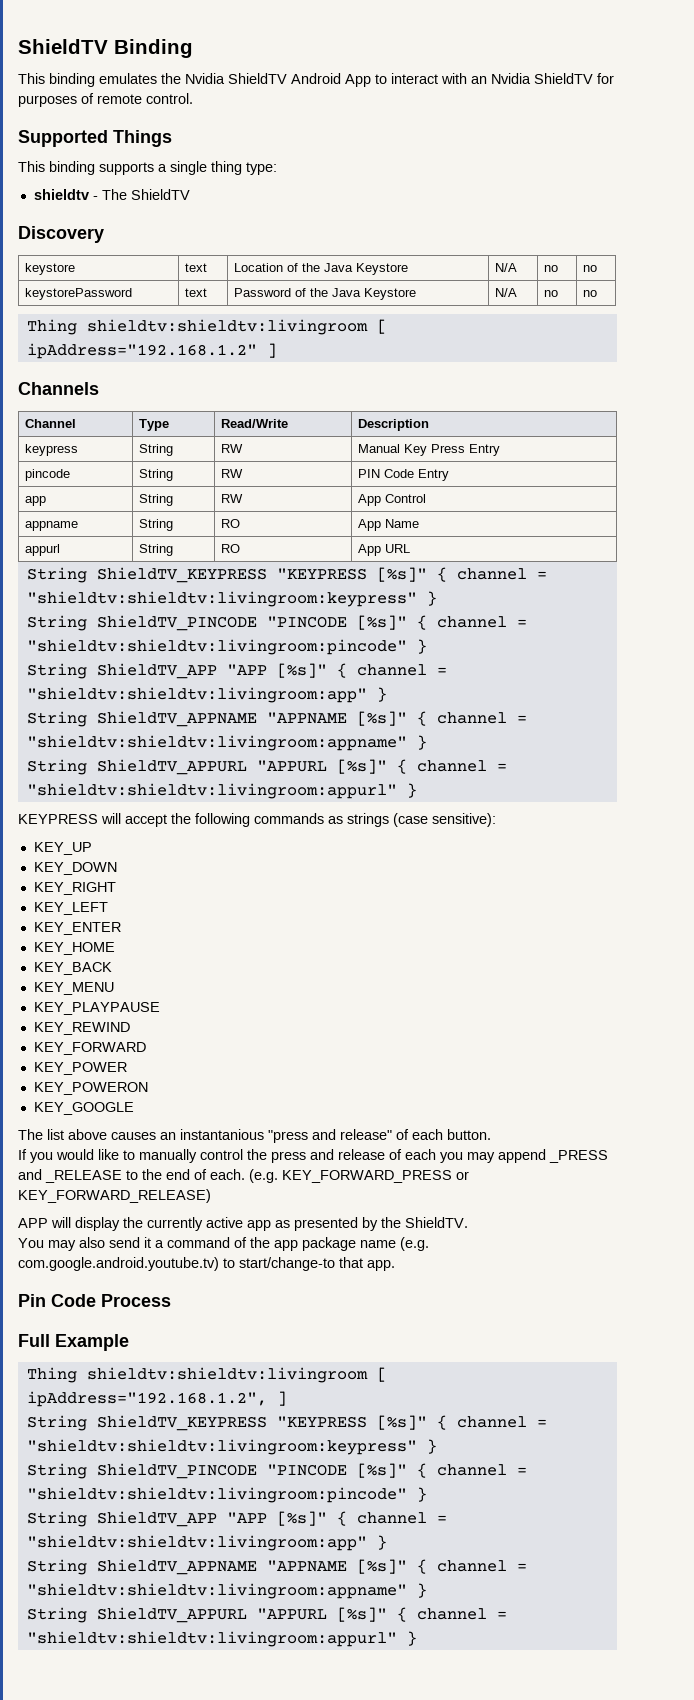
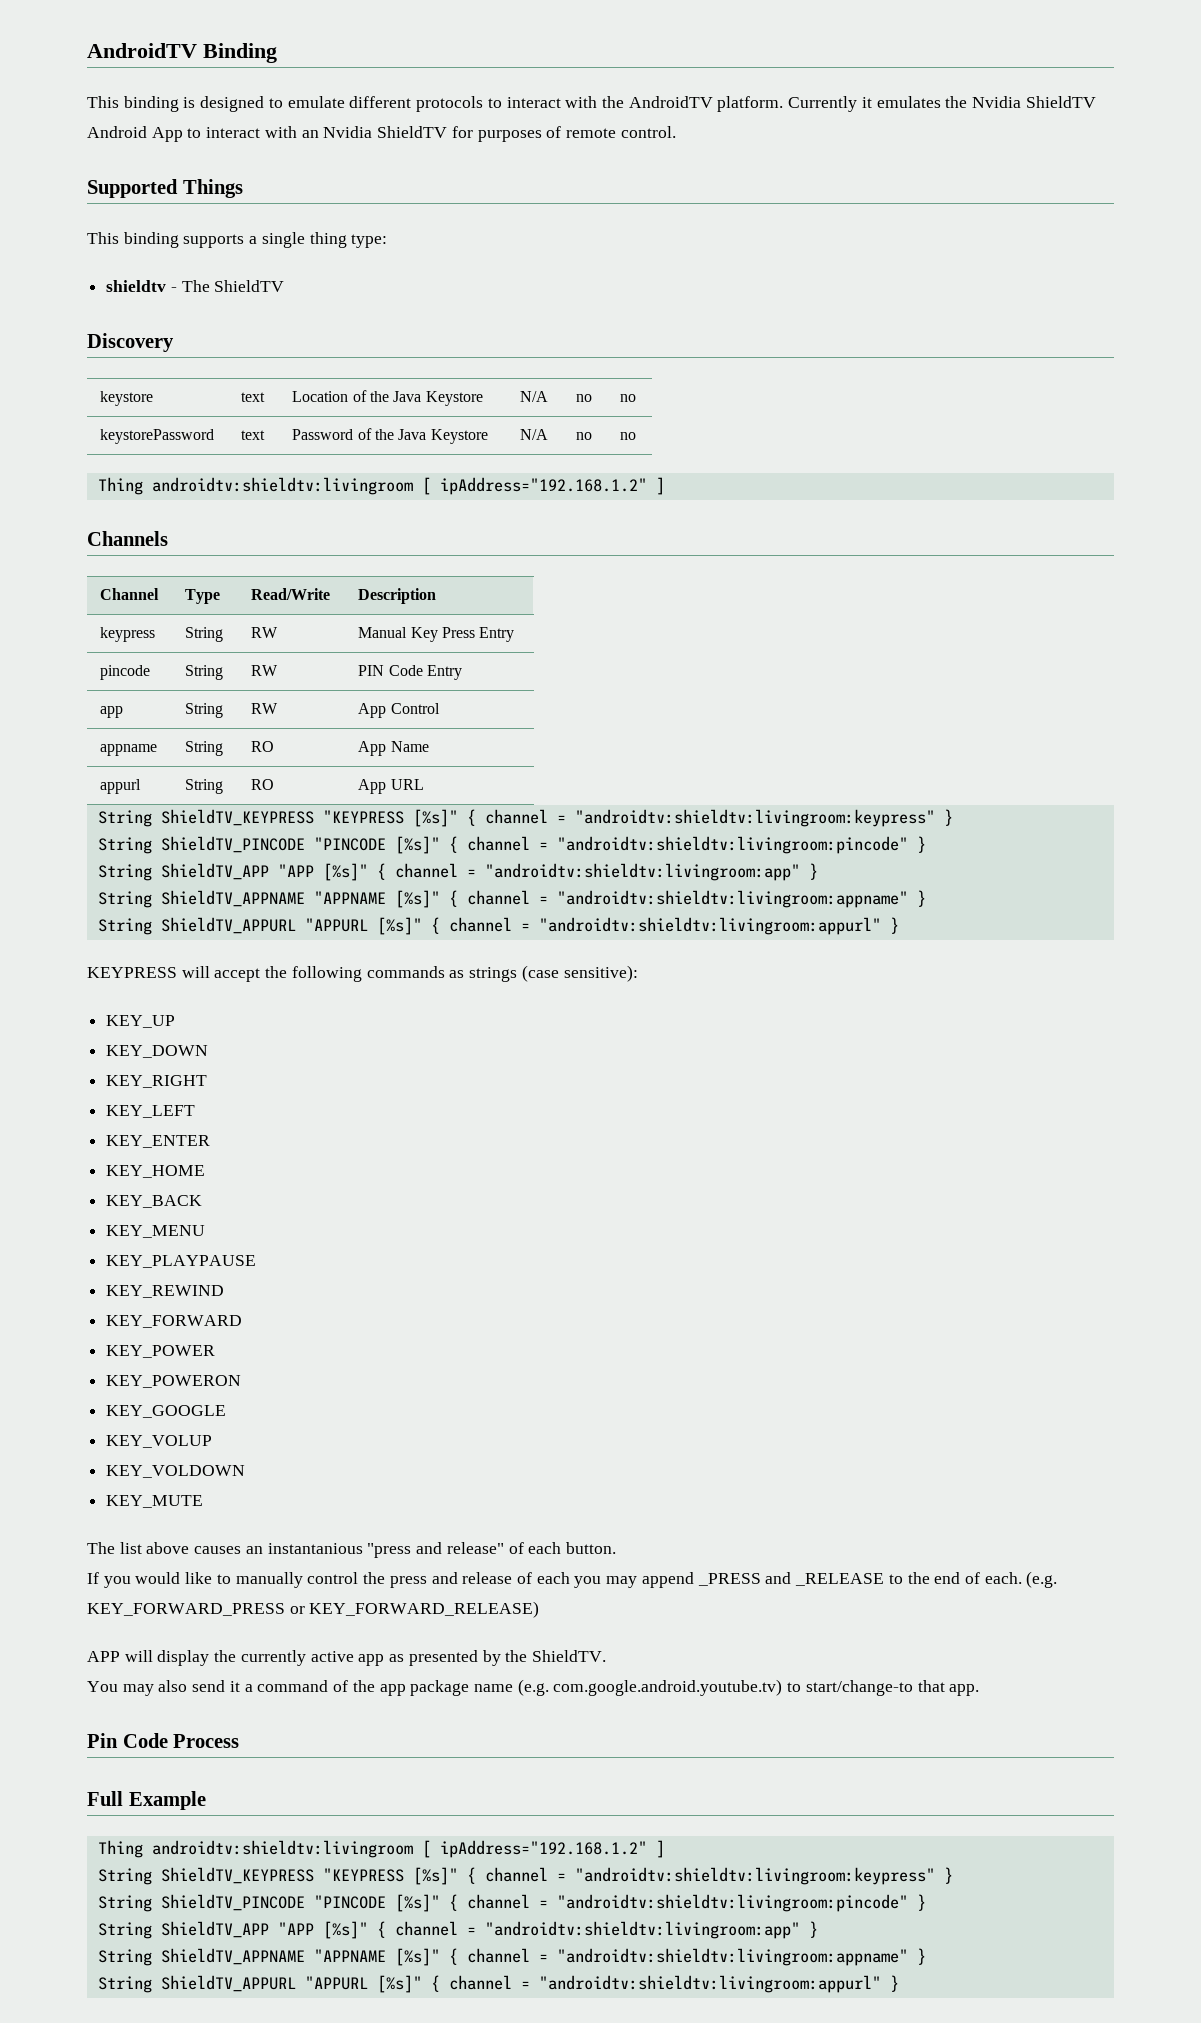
[18,39,108,54] ShieldTV -> [87,43,197,58] AndroidTV
(95, 80) none -> [183,96,872,112] is designed to emulate different protocols to interact with the AndroidTV platform. Currently it
[86,319,368,335] shieldtv:shieldtv:livingroom -> [151,477,413,495] androidtv:shieldtv:livingroom
[26,591,437,607] [26,615,527,631] [26,639,427,655] [26,663,447,679] [26,687,387,703] [26,711,527,727] [26,735,427,751] [26,759,507,775] [26,783,397,799] "shieldtv:shieldtv:livingroom:keypress" } // String ShieldTV_PINCODE "PINCODE [%s]" { channel = "shieldtv:shieldtv:livingroom:pincode" } // String ShieldTV_APP "APP [%s]" { channel = "shieldtv:shieldtv:livingroom:app" } // String ShieldTV_APPNAME "APPNAME [%s]" { channel = "shieldtv:shieldtv:livingroom:appname" } // String ShieldTV_APPURL "APPURL [%s]" { channel = "shieldtv:shieldtv:livingroom:appurl" -> [574,809,953,827] [97,836,926,854] [97,863,818,881] [97,890,926,908] [97,917,881,935] "androidtv:shieldtv:livingroom:keypress" } // String ShieldTV_PINCODE "PINCODE [%s]" { channel = "androidtv:shieldtv:livingroom:pincode" } // String ShieldTV_APP "APP [%s]" { channel = "androidtv:shieldtv:livingroom:app" } // String ShieldTV_APPNAME "APPNAME [%s]" { channel = "androidtv:shieldtv:livingroom:appname" } // String ShieldTV_APPURL "APPURL [%s]" { channel = "androidtv:shieldtv:livingroom:appurl"
(134, 1108) none -> [106,1435,213,1448] [106,1465,246,1478] [106,1495,204,1508] // KEY_VOLUP // KEY_VOLDOWN // KEY_MUTE
[86,1367,387,1383] [26,1391,267,1407] shieldtv:shieldtv:livingroom [ ipAddress="192.168.1.2", -> [151,1840,647,1858] androidtv:shieldtv:livingroom [ ipAddress="192.168.1.2"
[26,1439,437,1455] [26,1463,527,1479] [26,1487,427,1503] [26,1511,447,1527] [26,1535,387,1551] [26,1559,527,1575] [26,1583,427,1599] [26,1607,507,1623] [26,1631,397,1647] "shieldtv:shieldtv:livingroom:keypress" } // String ShieldTV_PINCODE "PINCODE [%s]" { channel = "shieldtv:shieldtv:livingroom:pincode" } // String ShieldTV_APP "APP [%s]" { channel = "shieldtv:shieldtv:livingroom:app" } // String ShieldTV_APPNAME "APPNAME [%s]" { channel = "shieldtv:shieldtv:livingroom:appname" } // String ShieldTV_APPURL "APPURL [%s]" { channel = "shieldtv:shieldtv:livingroom:appurl" -> [574,1867,953,1885] [97,1894,926,1912] [97,1921,818,1939] [97,1948,926,1966] [97,1975,881,1993] "androidtv:shieldtv:livingroom:keypress" } // String ShieldTV_PINCODE "PINCODE [%s]" { channel = "androidtv:shieldtv:livingroom:pincode" } // String ShieldTV_APP "APP [%s]" { channel = "androidtv:shieldtv:livingroom:app" } // String ShieldTV_APPNAME "APPNAME [%s]" { channel = "androidtv:shieldtv:livingroom:appname" } // String ShieldTV_APPURL "APPURL [%s]" { channel = "androidtv:shieldtv:livingroom:appurl"

